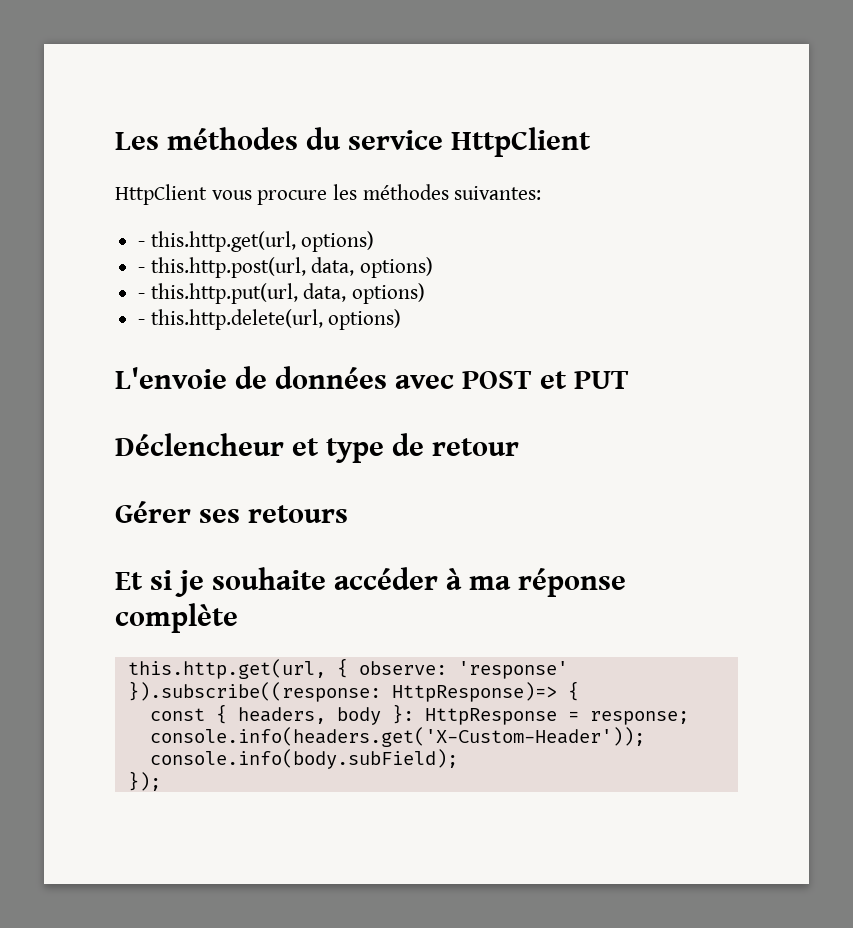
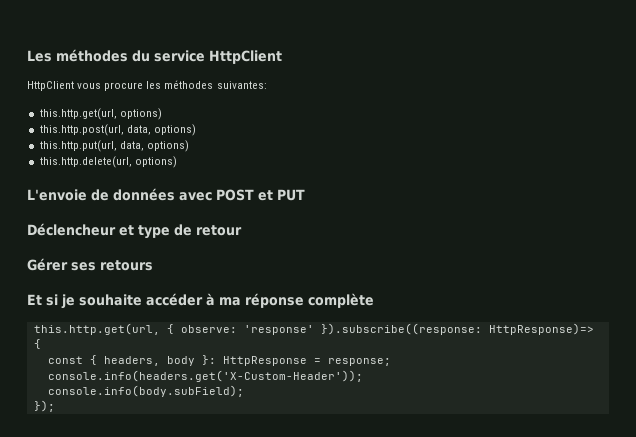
[138,241,146,247] - -> (267, 85) none
[138,267,146,273] - -> (162, 114) none
[138,293,146,299] - -> (196, 130) none
[138,319,146,325] - -> (189, 146) none

